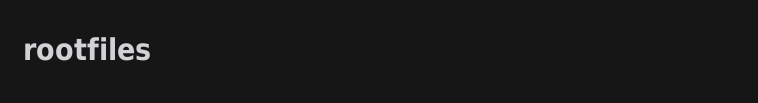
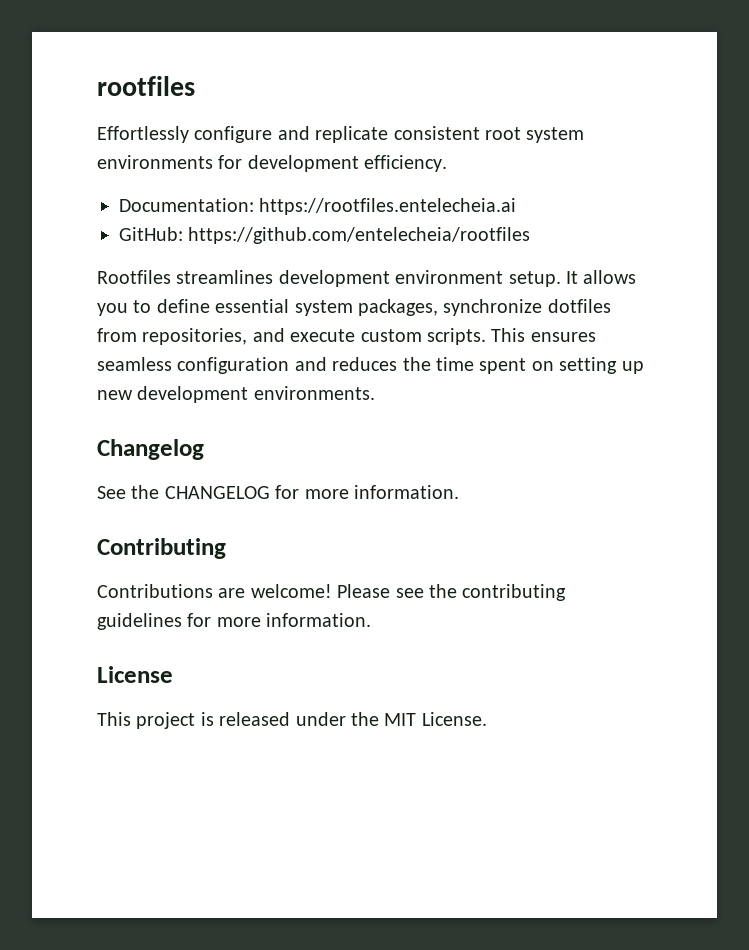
(151, 49) none -> [97,126,585,143] [97,155,448,172] [119,198,517,215] [119,227,531,244] [97,270,637,287] [97,299,611,316] [97,328,596,345] [97,357,644,374] [97,386,375,403] [97,439,204,460] [97,485,459,499] [97,538,226,559] [97,584,567,601] [97,613,372,630] [97,666,173,683] [97,712,487,729] // Effortlessly configure and replicate consistent root system environments for development efficiency. // Documentation: https://rootfiles.entelecheia.ai // GitHub: https://github.com/entelecheia/rootfiles // Rootfiles streamlines development environment setup. It allows you to define essential system packages, synchronize dotfiles from repositories, and execute custom scripts. This ensures seamless configuration and reduces the time spent on setting up new development environments. // Changelog // See the CHANGELOG for more information. // Contributing // Contributions are welcome! Please see the contributing guidelines for more information. // License // This project is released under the MIT License.

